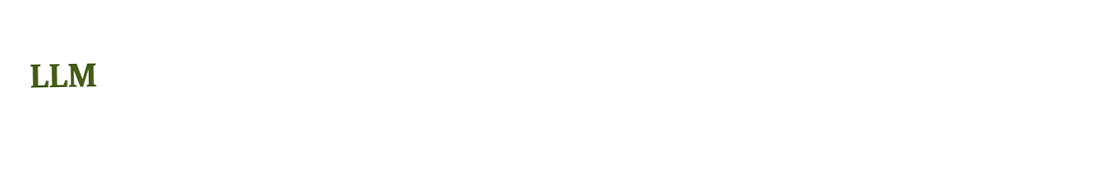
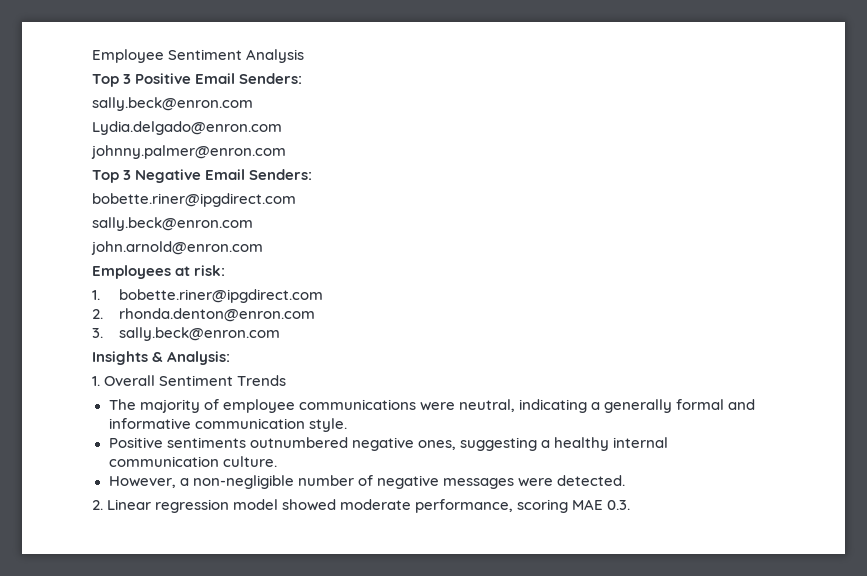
[29,63,98,88] LLM -> [92,49,305,63] [92,73,303,87] [92,97,253,111] [92,121,282,135] [91,145,286,159] [92,169,313,183] [92,193,296,207] [92,217,253,231] [91,241,263,255] [92,265,226,279] [92,289,323,303] [92,308,315,322] [92,327,280,341] [92,351,231,365] [92,375,287,386] [108,399,756,413] [108,418,347,432] [108,437,668,451] [108,456,277,467] [108,475,625,489] [92,499,631,513] Employee Sentiment Analysis // Top 3 Positive Email Senders: // sally.beck@enron.com // Lydia.delgado@enron.com // johnny.palmer@enron.com // Top 3 Negative Email Senders: // bobette.riner@ipgdirect.com // sally.beck@enron.com // john.arnold@enron.com // Employees at risk: // 1. bobette.riner@ipgdirect.com // 2. rhonda.denton@enron.com // 3. sally.beck@enron.com // Insights & Analysis: // 1. Overall Sentiment Trends // The majority of employee communications were neutral, indicating a generally formal and informative communication style. // Positive sentiments outnumbered negative ones, suggesting a healthy internal communication culture. // However, a non-negligible number of negative messages were detected. // 2. Linear regression model showed moderate performance, scoring MAE 0.3.

